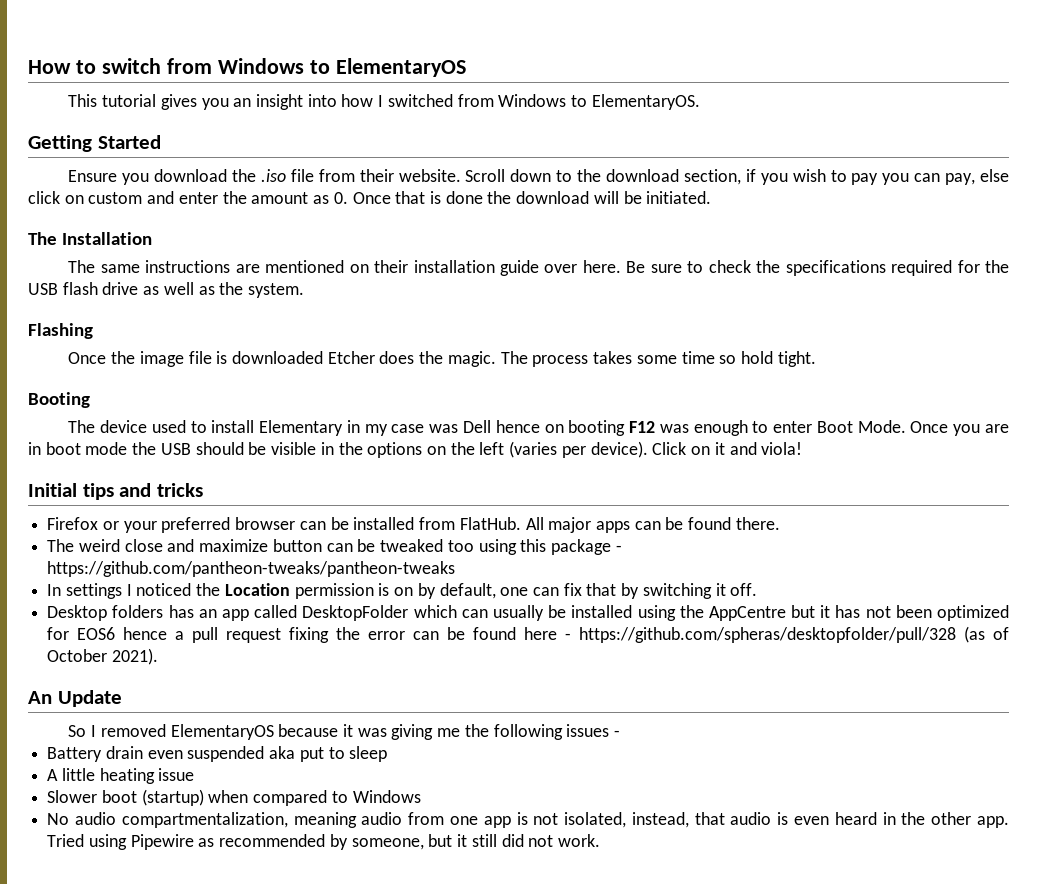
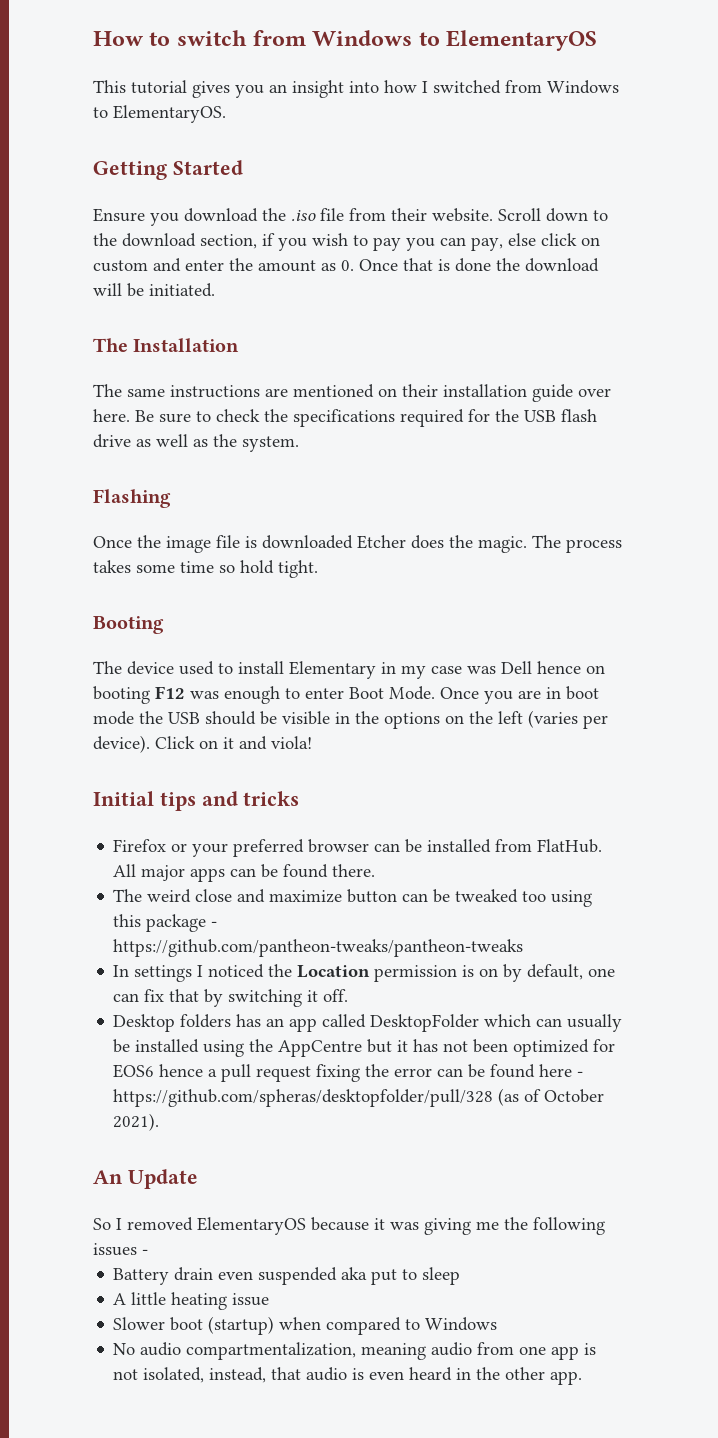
[47,834,600,850] Tried using Pipewire as recommended by someone, but it still did not work. -> (583, 1378) none

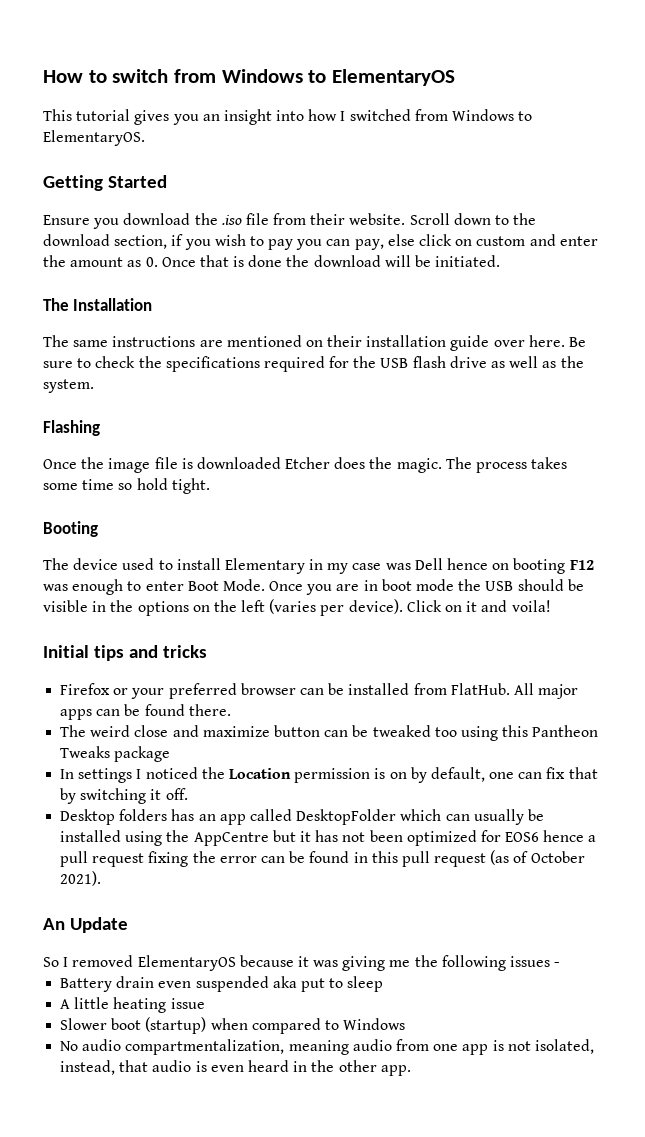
[271,736,312,749] viola! -> [511,600,551,612] voila!
(142, 920) none -> [532,725,599,737] [60,746,111,758] Pantheon Tweaks
[211,921,218,927] [113,939,524,957] - https://github.com/pantheon-tweaks/pantheon-tweaks -> (171, 754) none
[539,1064,584,1077] [113,1089,494,1107] here - https://github.com/spheras/desktopfolder/pull/328 -> [353,851,487,867] in this pull request

